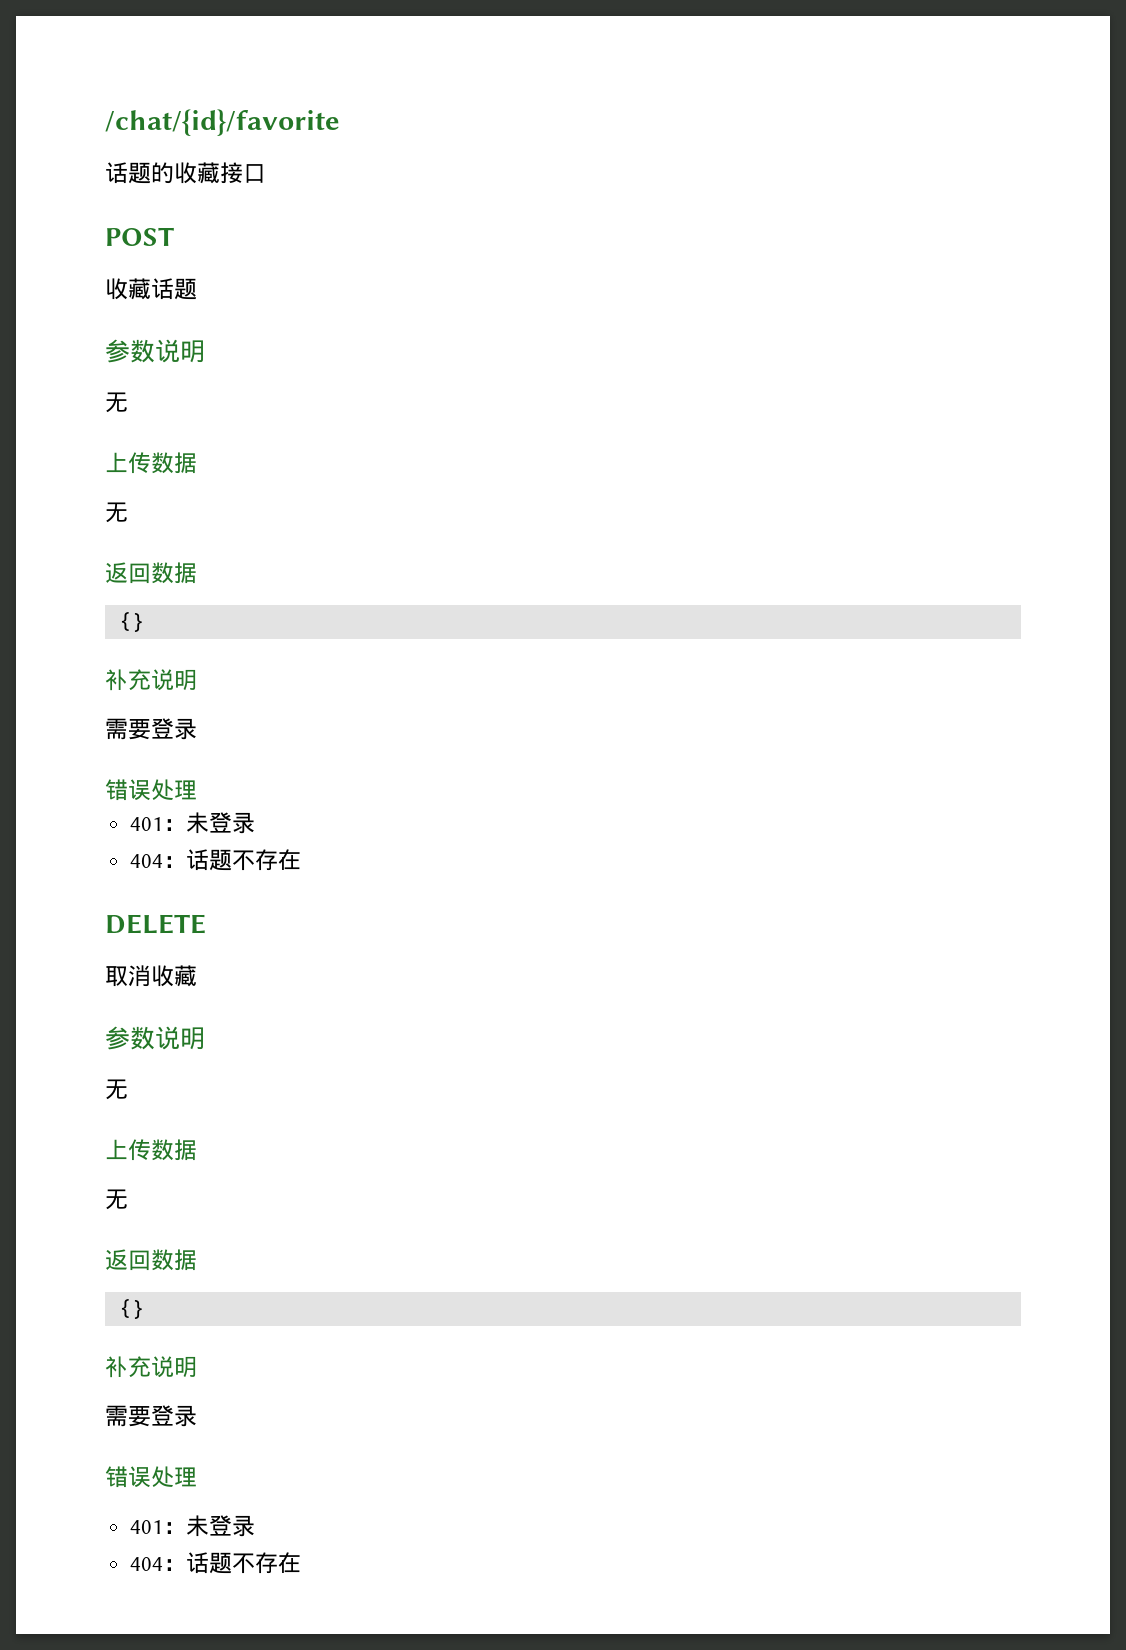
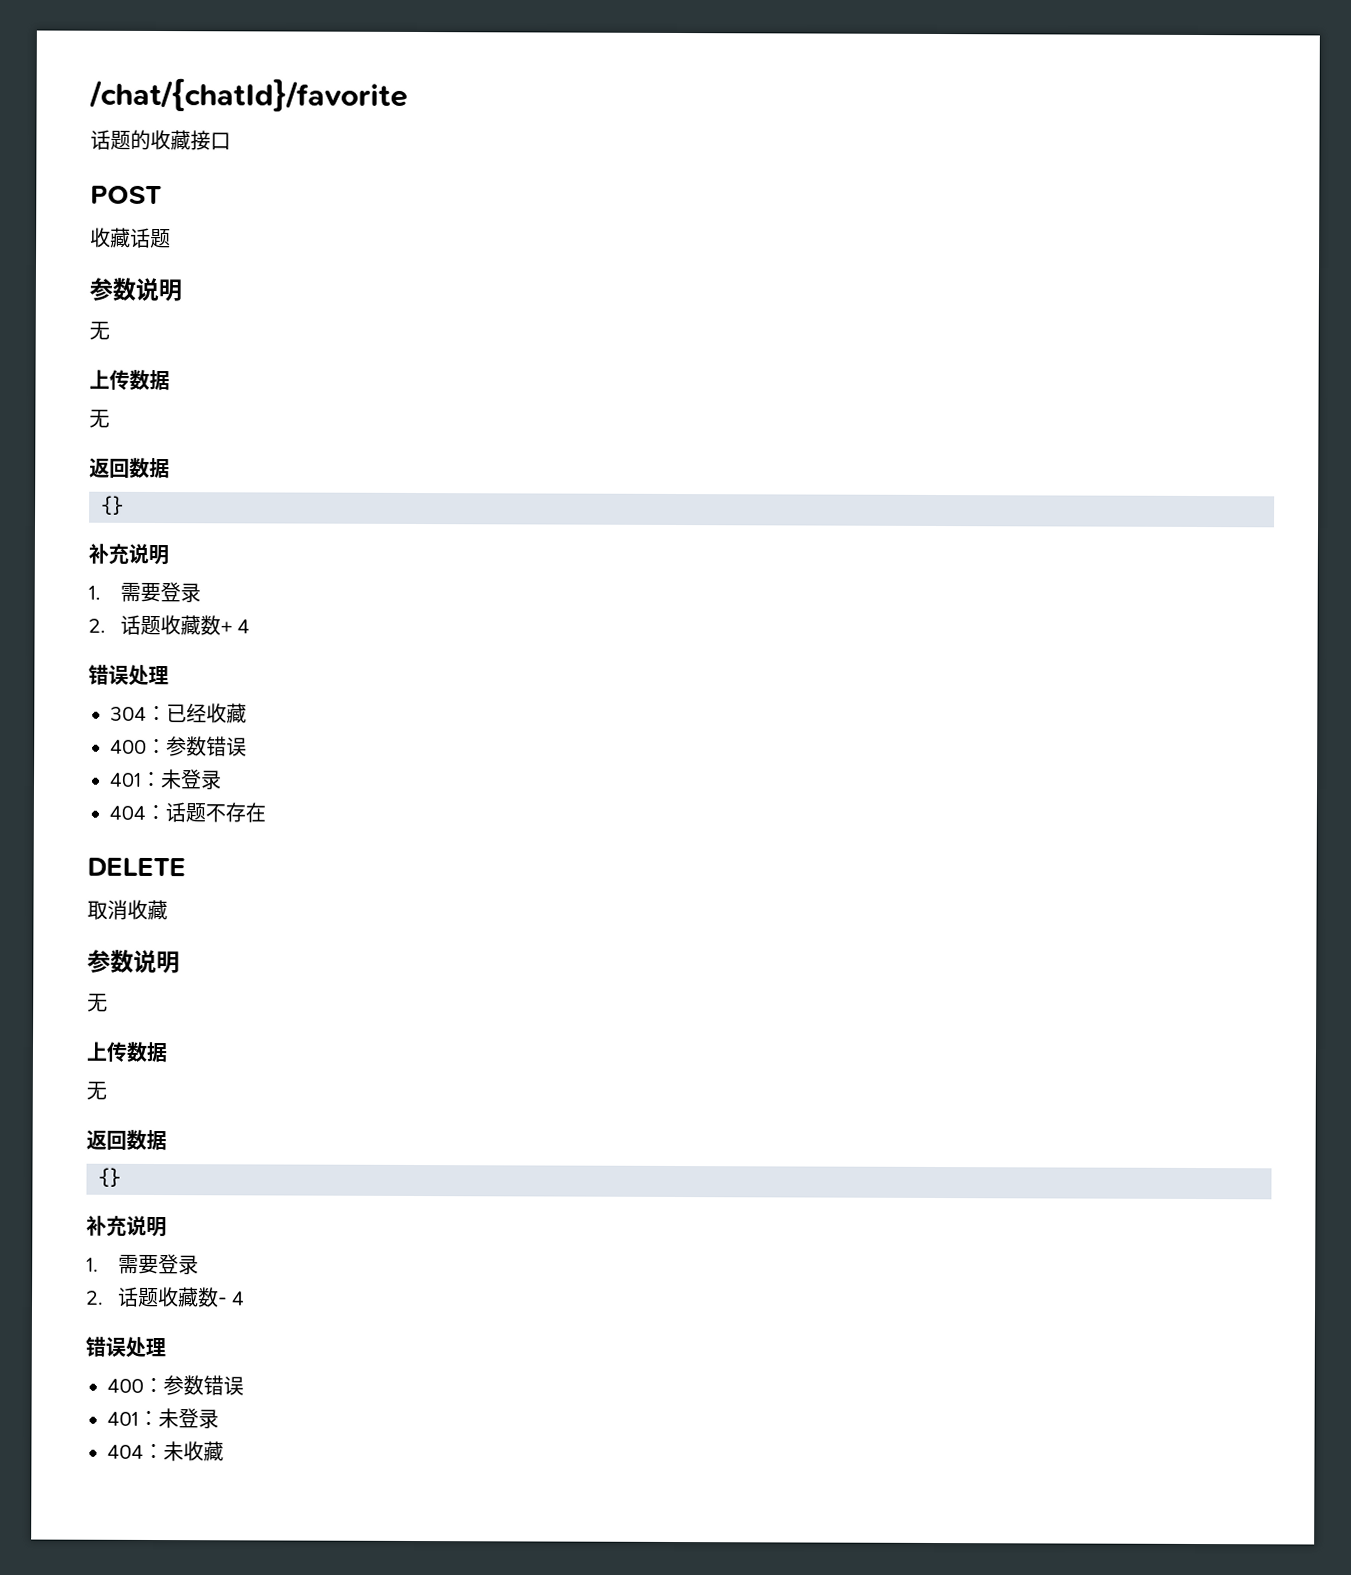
[105,109,340,136] /chat/{id}/favorite -> [89,77,408,112] /chat/{chatId}/favorite
[105,718,197,740] [105,779,197,801] 需要登录 // 错误处理 -> [88,582,201,603] [88,614,251,636] [88,664,169,686] [110,703,247,724] [110,736,247,757] 1.需要登录 // 2.话题收藏数+ 4 // 错误处理 // 304：已经收藏 // 400：参数错误
[105,1405,197,1427] [105,1466,197,1488] [130,1515,256,1537] [130,1552,302,1574] 需要登录 // 错误处理 // 401：未登录 // 404：话题不存在 -> [86,1254,199,1275] [86,1286,246,1308] [85,1336,166,1358] [107,1375,244,1396] [107,1408,219,1429] [107,1441,224,1462] 1.需要登录 // 2.话题收藏数- 4 // 错误处理 // 400：参数错误 // 401：未登录 // 404：未收藏

